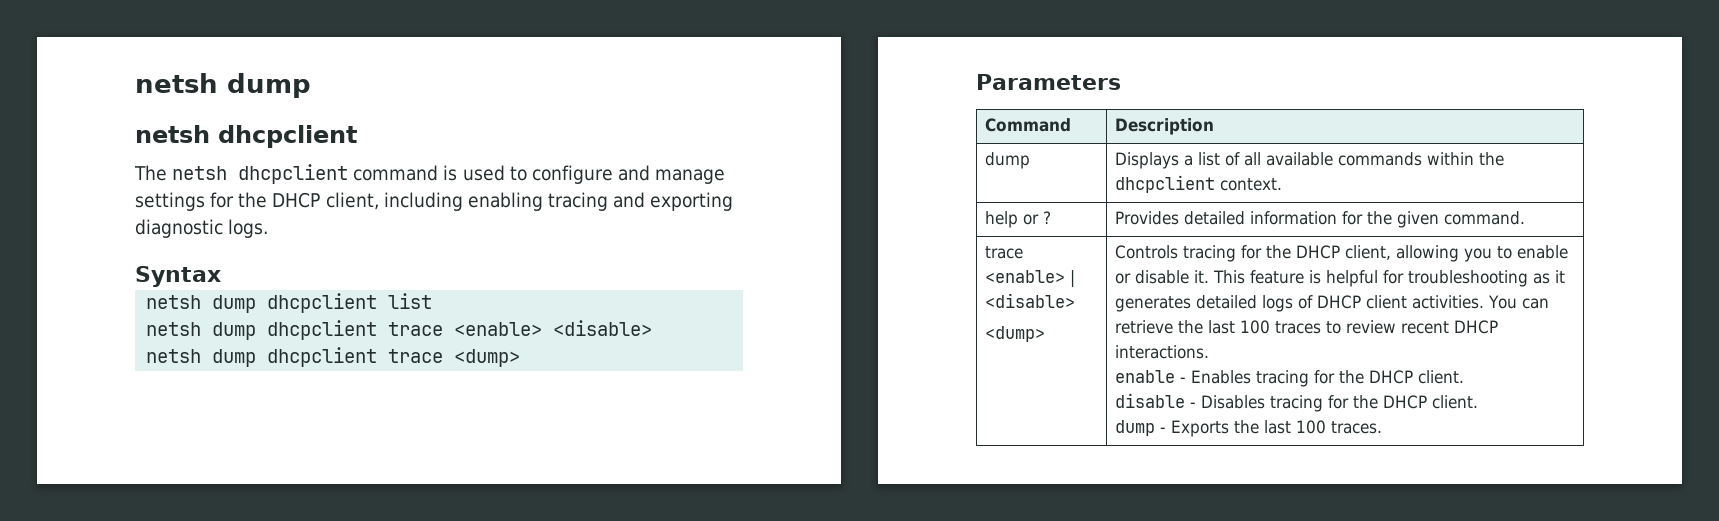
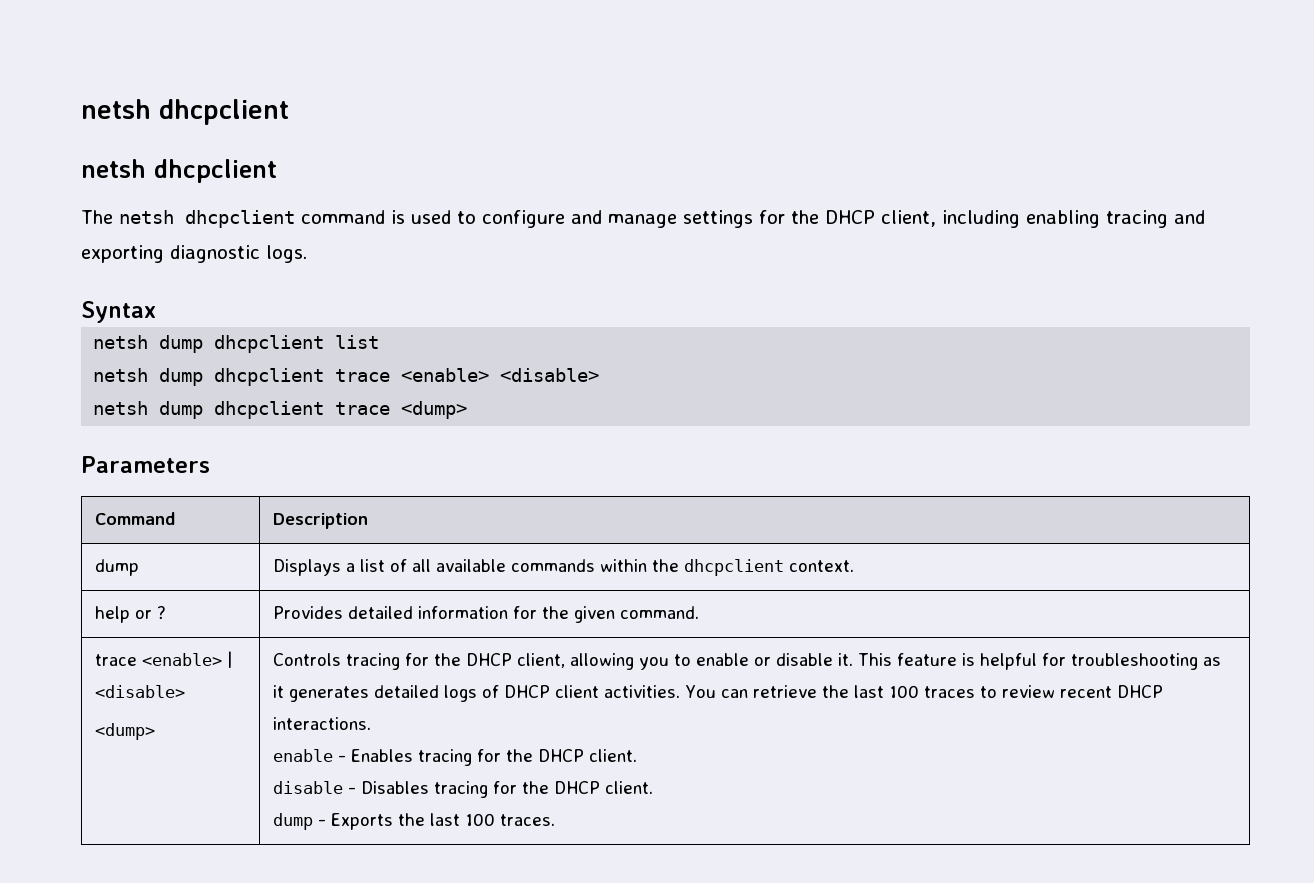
[135,73,311,98] netsh dump -> [81,99,289,125] netsh dhcpclient

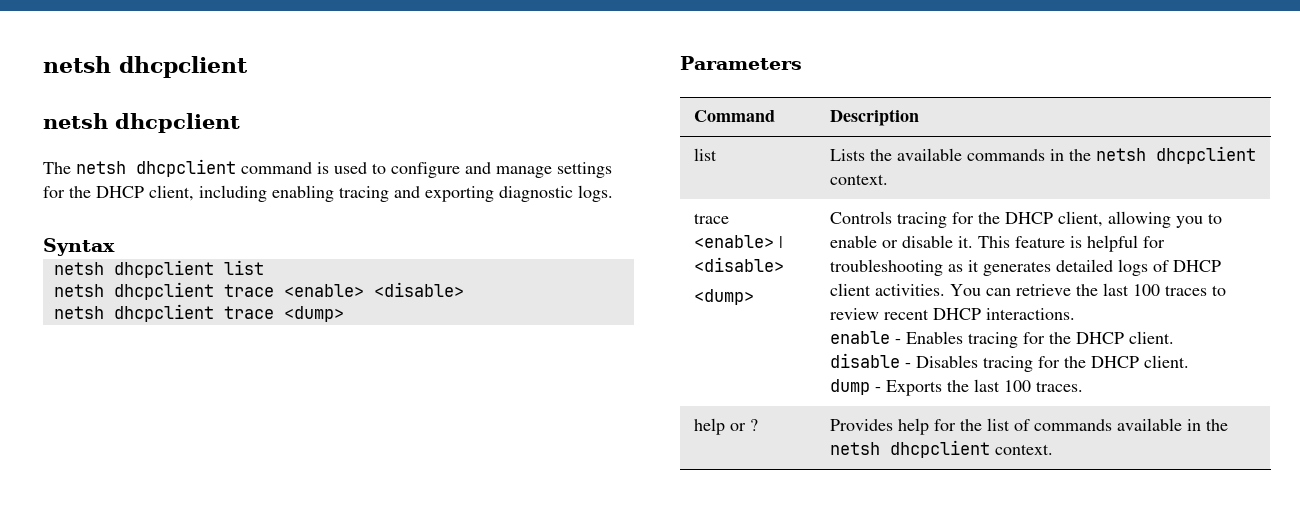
[159,335,204,353] dump -> (104, 268) none
[159,368,204,386] dump -> (104, 290) none
[159,401,204,419] dump -> (104, 312) none
[94,559,139,576] [272,559,854,576] [94,606,166,623] [272,606,699,623] dump | Displays a list of all available commands within the dhcpclient context. // help or ? | Provides detailed information for the given command. -> [693,148,717,161] [829,146,1256,164] [829,174,888,185] list | Lists the available commands in the netsh dhcpclient context.
(555, 820) none -> [693,418,758,435] [829,418,1228,435] [829,440,1053,458] // help or ? | Provides help for the list of commands available in the netsh dhcpclient context.

